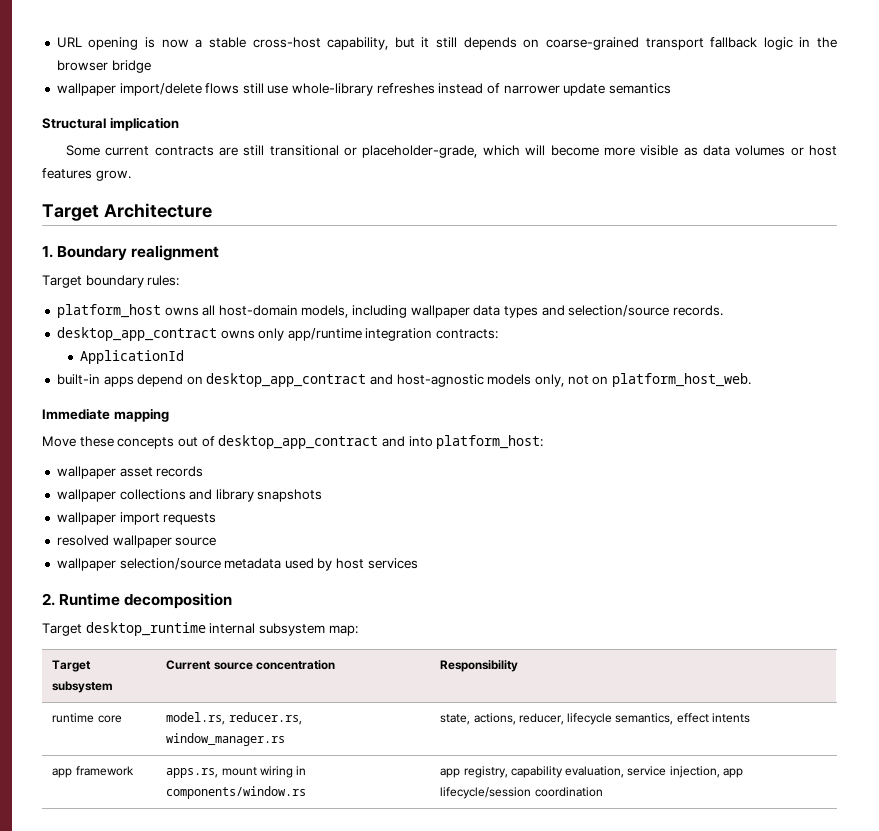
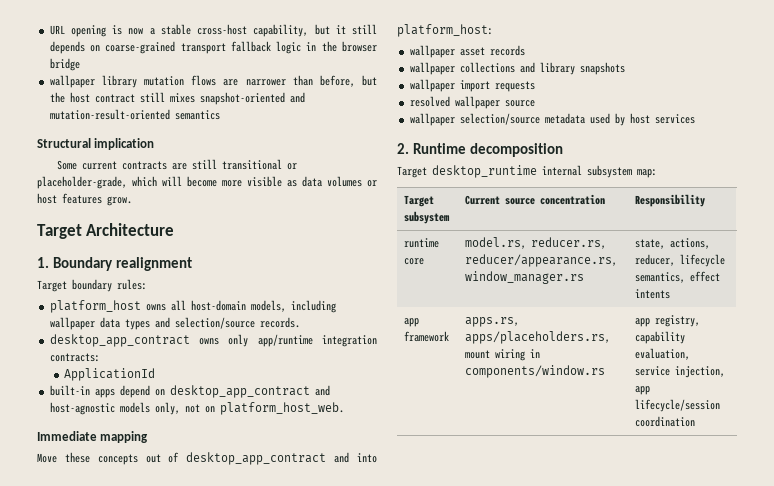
[119,83,606,96] import/delete flows still use whole-library refreshes instead of narrower update -> [101,75,377,88] [49,92,305,105] [49,109,170,120] library mutation flows are narrower than before, but the host contract still mixes snapshot-oriented and mutation-result-oriented
(302, 718) none -> [465,254,618,267] reducer/appearance.rs,
(219, 773) none -> [465,331,611,344] apps/placeholders.rs,

